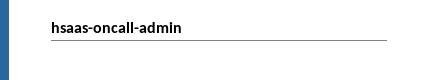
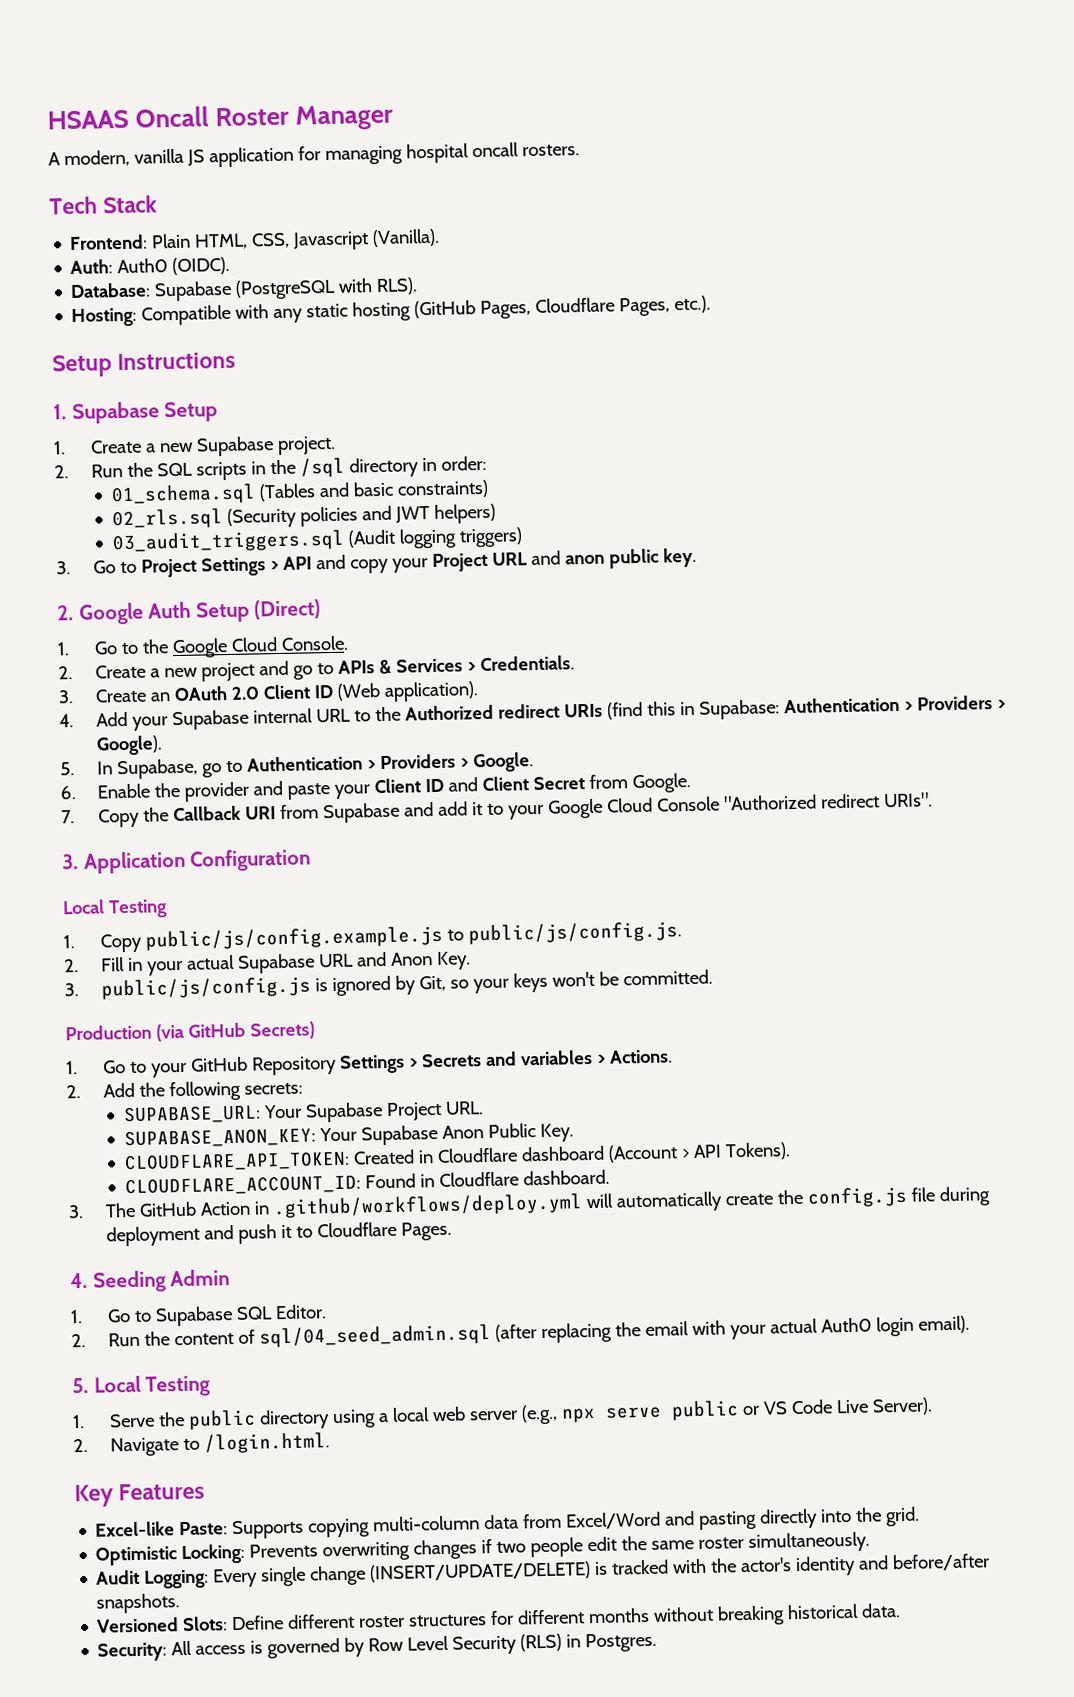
[51,22,182,33] hsaas-oncall-admin -> [47,104,394,131] [48,142,580,168] [49,195,159,215] [69,228,441,251] [70,256,231,276] [70,277,419,302] [71,295,712,327] [52,351,237,378] [53,401,219,425] [53,435,336,457] [54,455,487,481] [110,479,489,506] [111,503,496,530] [111,527,523,554] [56,547,697,578] [57,599,322,625] [57,635,349,659] [58,655,575,682] [58,681,479,704] [59,695,1006,731] [95,735,163,756] [60,752,534,780] [60,772,691,802] [61,792,933,828] [62,848,312,874] [62,899,168,919] [63,921,682,953] [64,951,471,976] [64,969,713,1000] [65,1021,315,1042] [66,1049,673,1078] [66,1080,303,1102] [122,1101,484,1125] [123,1123,574,1149] [123,1142,791,1173] [124,1169,610,1197] [68,1186,991,1219] [105,1221,452,1247] [70,1269,231,1293] [70,1304,327,1327] [71,1315,970,1348] [72,1375,212,1397] [72,1397,933,1430] [73,1432,330,1457] [74,1482,206,1508] [95,1506,921,1540] [95,1531,871,1566] [96,1553,991,1589] [96,1593,181,1614] [96,1603,902,1633] [97,1632,658,1662] HSAAS Oncall Roster Manager // A modern, vanilla JS application for managing hospital oncall rosters. // Tech Stack // Frontend: Plain HTML, CSS, Javascript (Vanilla). // Auth: Auth0 (OIDC). // Database: Supabase (PostgreSQL with RLS). // Hosting: Compatible with any static hosting (GitHub Pages, Cloudflare Pages, etc.). // Setup Instructions // 1. Supabase Setup // 1. Create a new Supabase project. // 2. Run the SQL scripts in the /sql directory in order: // 01_schema.sql (Tables and basic constraints) // 02_rls.sql (Security policies and JWT helpers) // 03_audit_triggers.sql (Audit logging triggers) // 3. Go to Project Settings > API and copy your Project URL and anon public key. // 2. Google Auth Setup (Direct) // 1. Go to the Google Cloud Console. // 2. Create a new project and go to APIs & Services > Credentials. // 3. Create an OAuth 2.0 Client ID (Web application). // 4. Add your Supabase internal URL to the Authorized redirect URIs (find this in Supabase: Authentication > Providers > Google). // 5. In Supabase, go to Authentication > Providers > Google. // 6. Enable the provider and paste your Client ID and Client Secret from Google. // 7. Copy the Callback URI from Supabase and add it to your Google Cloud Console "Authorized redirect URIs". // 3. Application Configuration // Local Testing // 1. Copy public/js/config.example.js to public/js/config.js. // 2. Fill in your actual Supabase URL and Anon Key. // 3. public/js/config.js is ignored by Git, so your keys won't be committed. // Production (via GitHub Secrets) // 1. Go to your GitHub Repository Settings > Secrets and variables > Actions. // 2. Add the following secrets: // SUPABASE_URL: Your Supabase Project URL. // SUPABASE_ANON_KEY: Your Supabase Anon Public Key. // CLOUDFLARE_API_TOKEN: Created in Cloudflare dashboard (Account > API Tokens). // CLOUDFLARE_ACCOUNT_ID: Found in Cloudflare dashboard. // 3. The GitHub Action in .github/workflows/deploy.yml will automatically create the config.js file during deployment and push it to Cloudflare Pages. // 4. Seeding Admin // 1. Go to Supabase SQL Editor. // 2. Run the content of sql/04_seed_admin.sql (after replacing the email with your actual Auth0 login email). // 5. Local Testing // 1. Serve the public directory using a local web server (e.g., npx serve public or VS Code Live Server). // 2. Navigate to /login.html. // Key Features // Excel-like Paste: Supports copying multi-column data from Excel/Word and pasting directly into the grid. // Optimistic Locking: Prevents overwriting changes if two people edit the same roster simultaneously. // Audit Logging: Every single change (INSERT/UPDATE/DELETE) is tracked with the actor's identity and before/after snapshots. // Versioned Slots: Define different roster structures for different months without breaking historical data. // Security: All access is governed by Row Level Security (RLS) in Postgres.

